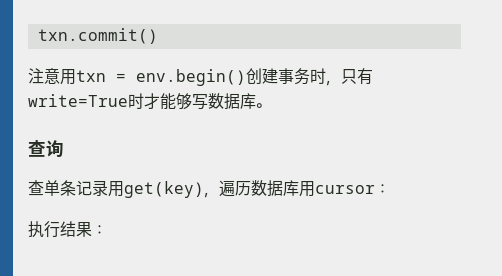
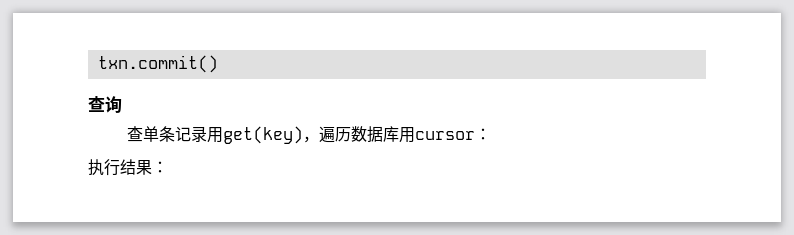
[28,68,373,86] [28,93,271,110] // 注意用txn = env.begin()创建事务时，只有write=True时才能够写数据库。 -> (218, 64) none

